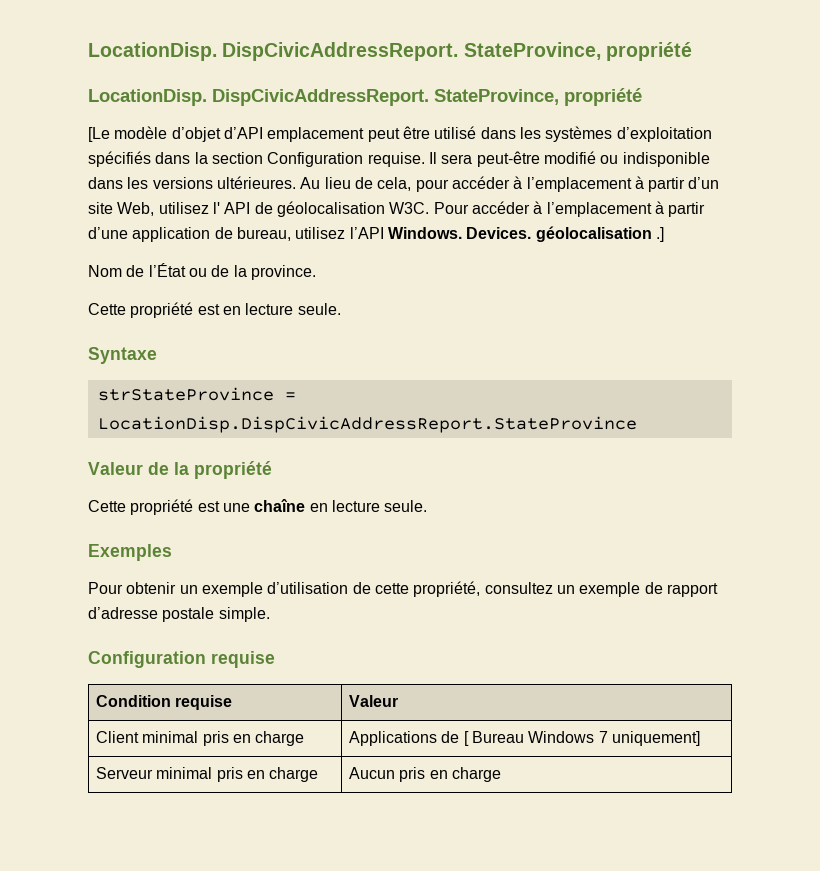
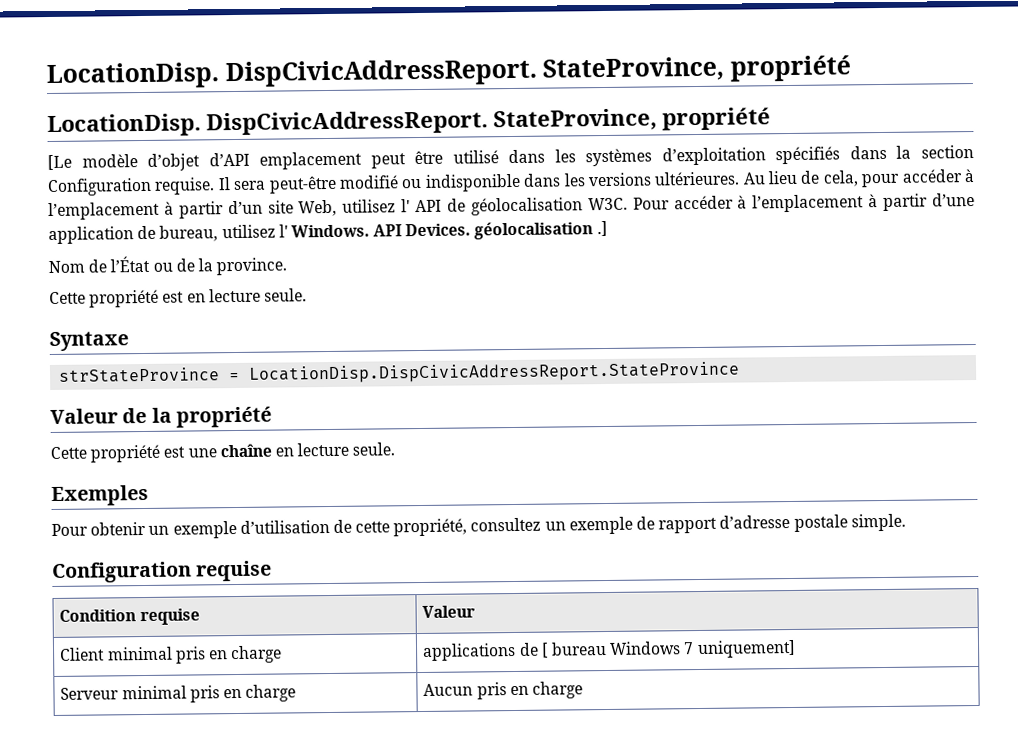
[349,227,462,239] l’API Windows. -> [278,224,403,238] l' Windows. API
[349,731,438,746] Applications -> [422,642,517,661] applications
[472,731,525,743] Bureau -> [550,642,607,656] bureau

